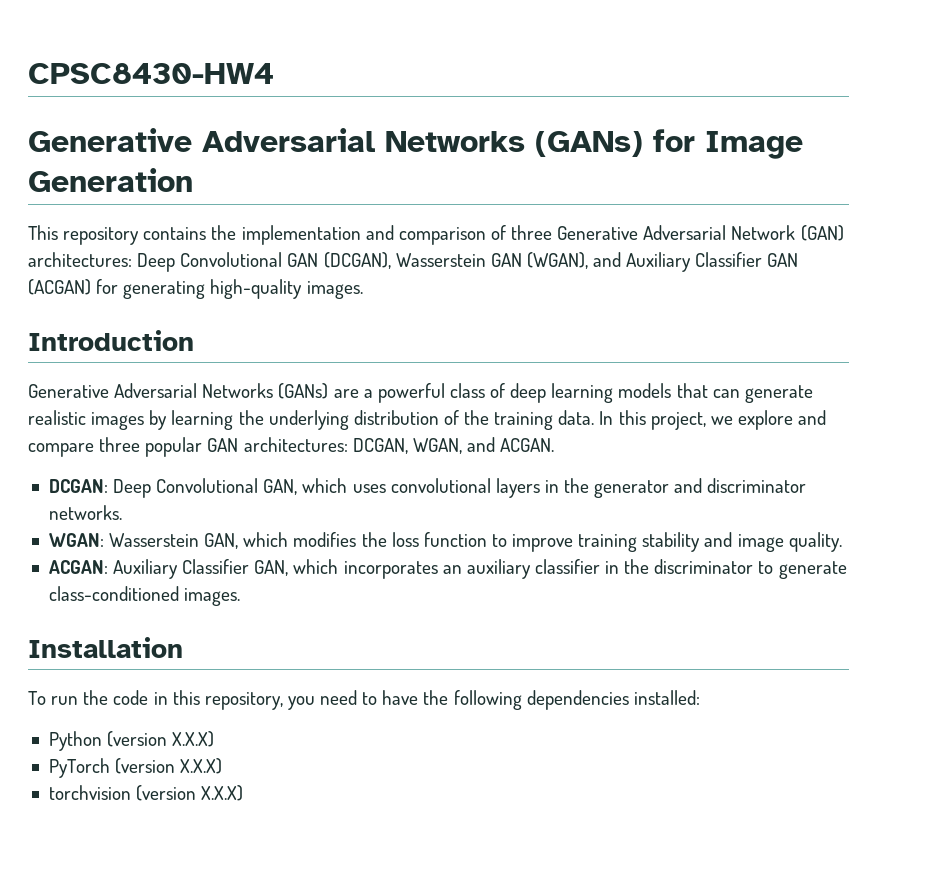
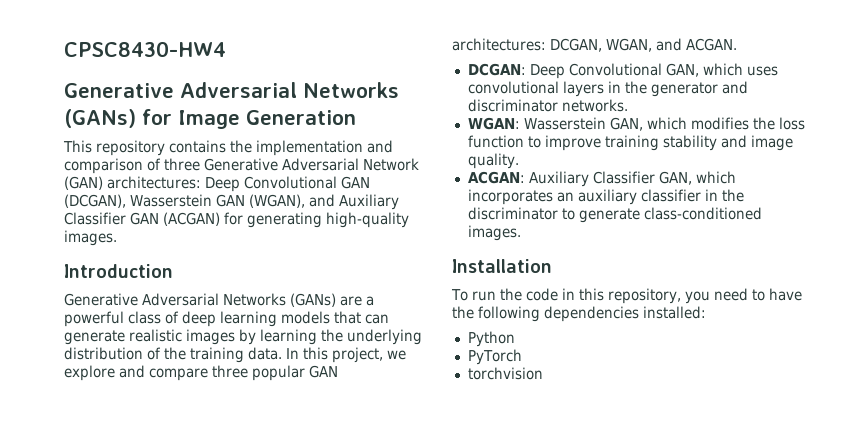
[107,731,215,747] (version X.X.X) -> (515, 339) none
[114,758,223,774] (version X.X.X) -> (522, 357) none
[136,785,244,801] (version X.X.X) -> (543, 373) none

